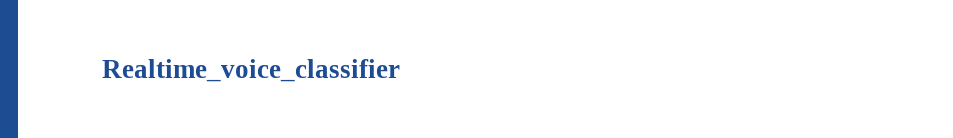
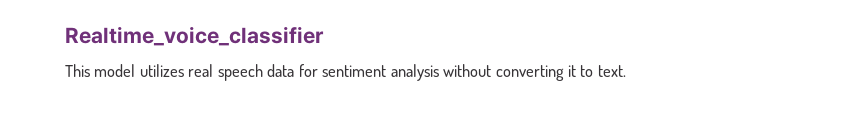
(400, 70) none -> [65,64,626,81] // This model utilizes real speech data for sentiment analysis without converting it to text.

